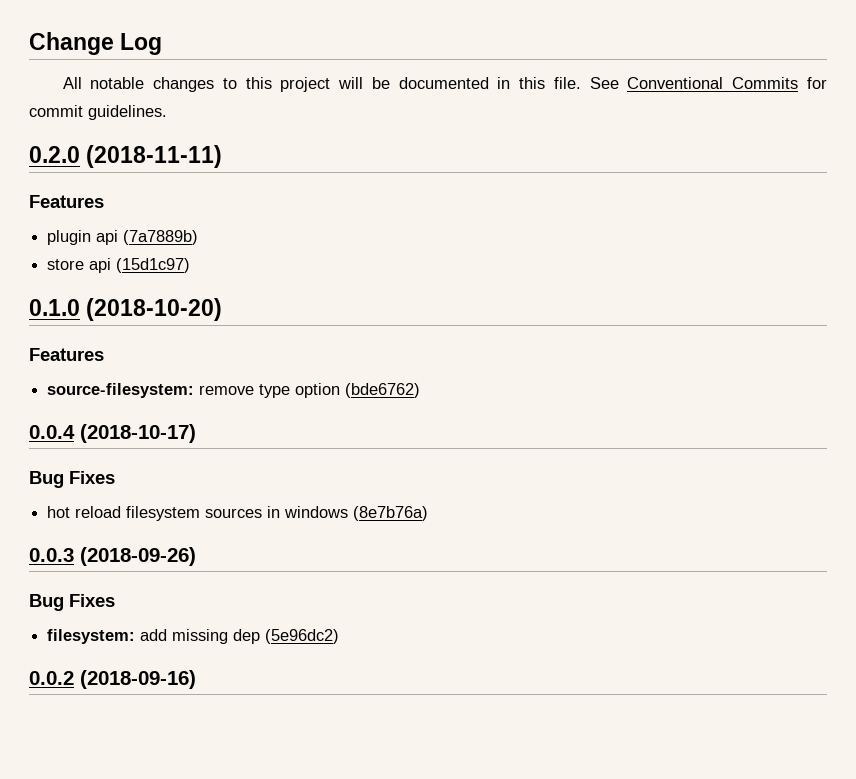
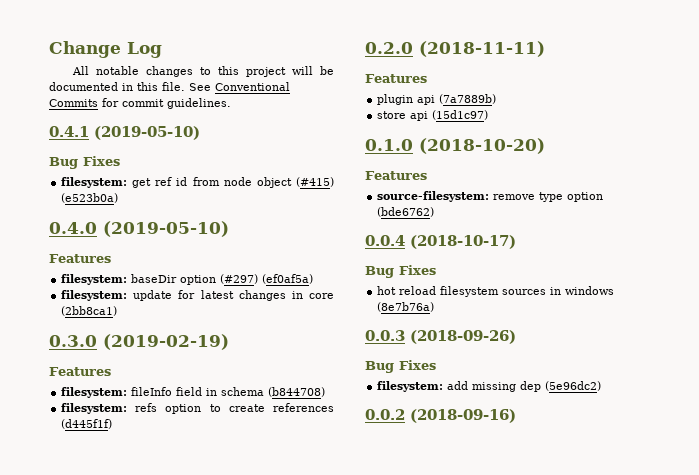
(167, 112) none -> [49,126,200,140] [49,156,120,169] [61,177,334,188] [61,193,119,203] [49,221,229,237] [49,254,111,263] [61,274,314,285] [61,290,334,301] [61,306,118,316] [49,334,229,350] [49,367,111,376] [61,387,326,398] [61,403,334,414] [61,419,113,429] // 0.4.1 (2019-05-10) // Bug Fixes // filesystem: get ref id from node object (#415) (e523b0a) // 0.4.0 (2019-05-10) // Features // filesystem: baseDir option (#297) (ef0af5a) // filesystem: update for latest changes in core (2bb8ca1) // 0.3.0 (2019-02-19) // Features // filesystem: fileInfo field in schema (b844708) // filesystem: refs option to create references (d445f1f)

